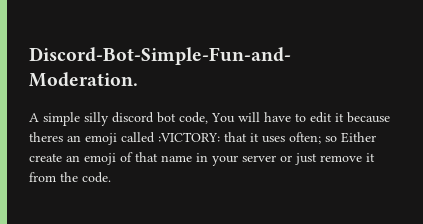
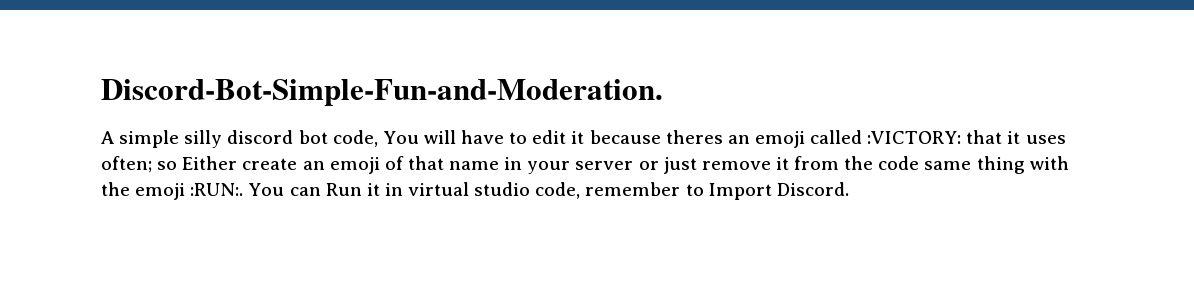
[82,172,111,183] code. -> [878,156,1069,174] [101,182,849,200] code same thing with the emoji :RUN:. You can Run it in virtual studio code, remember to Import Discord.

